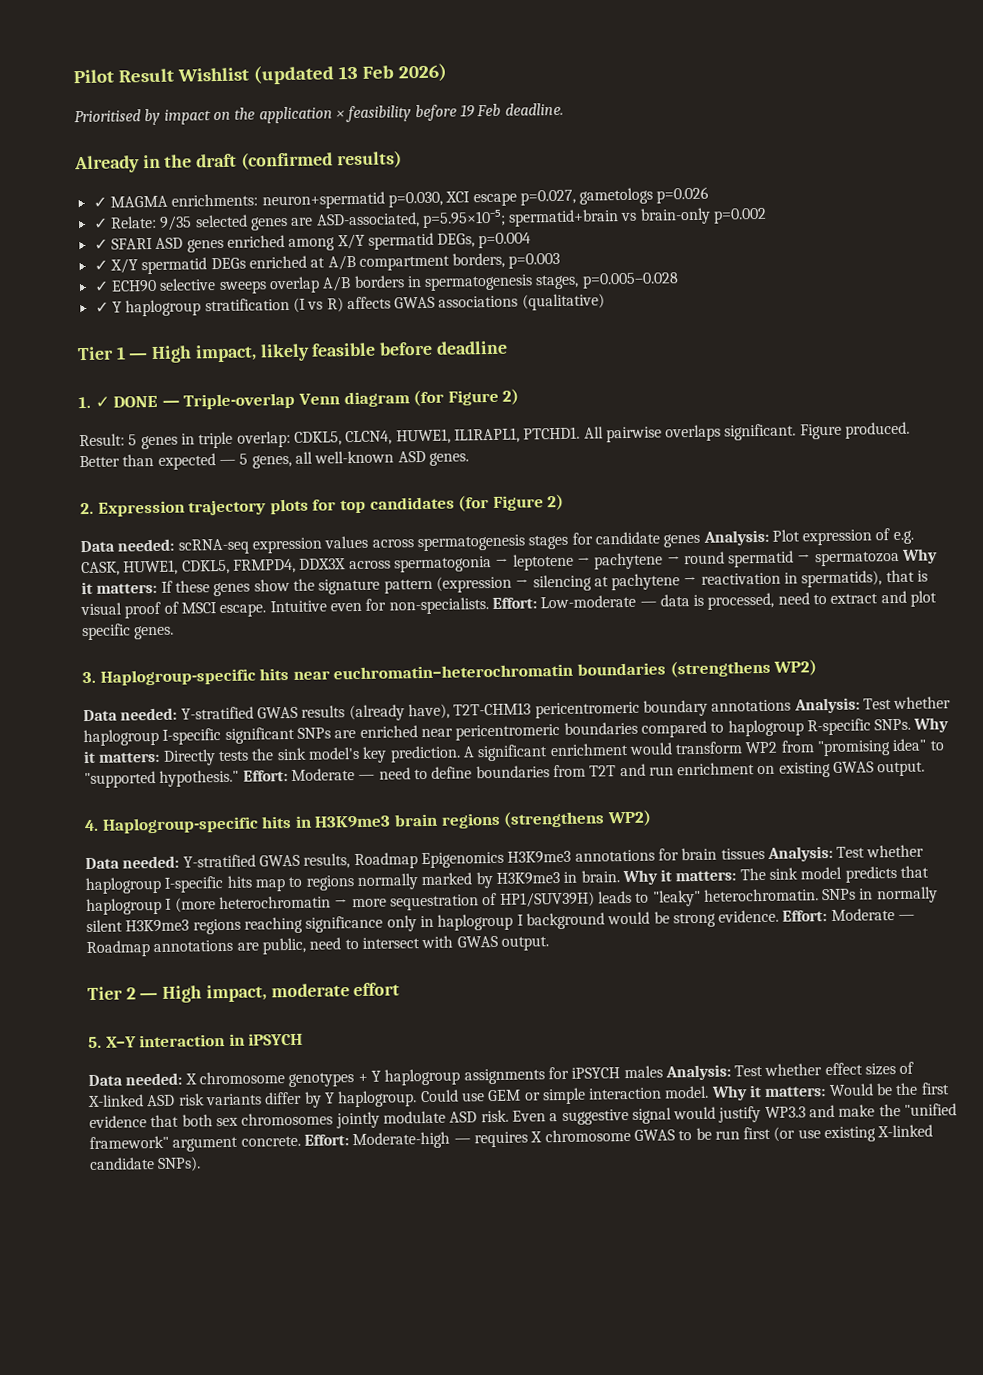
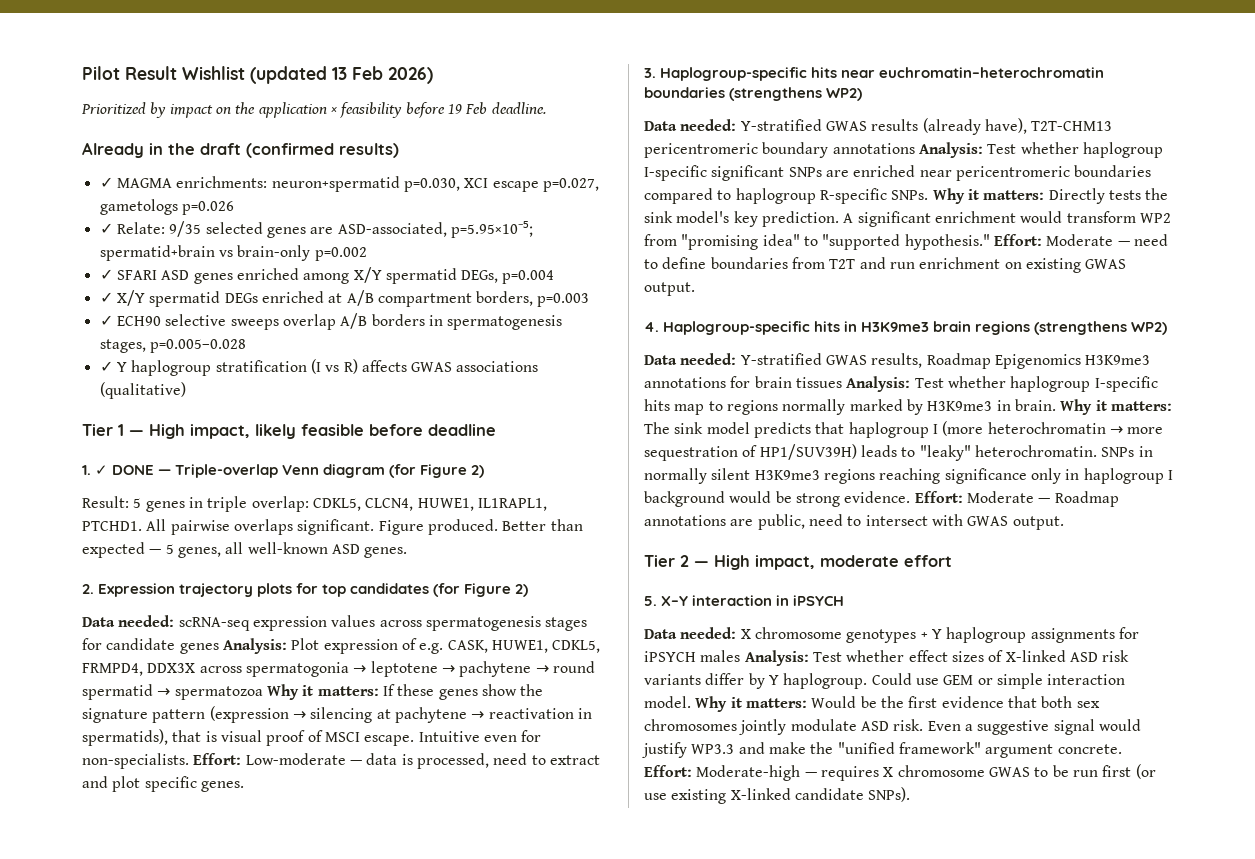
[74,109,141,123] Prioritised -> [81,102,146,114] Prioritized

